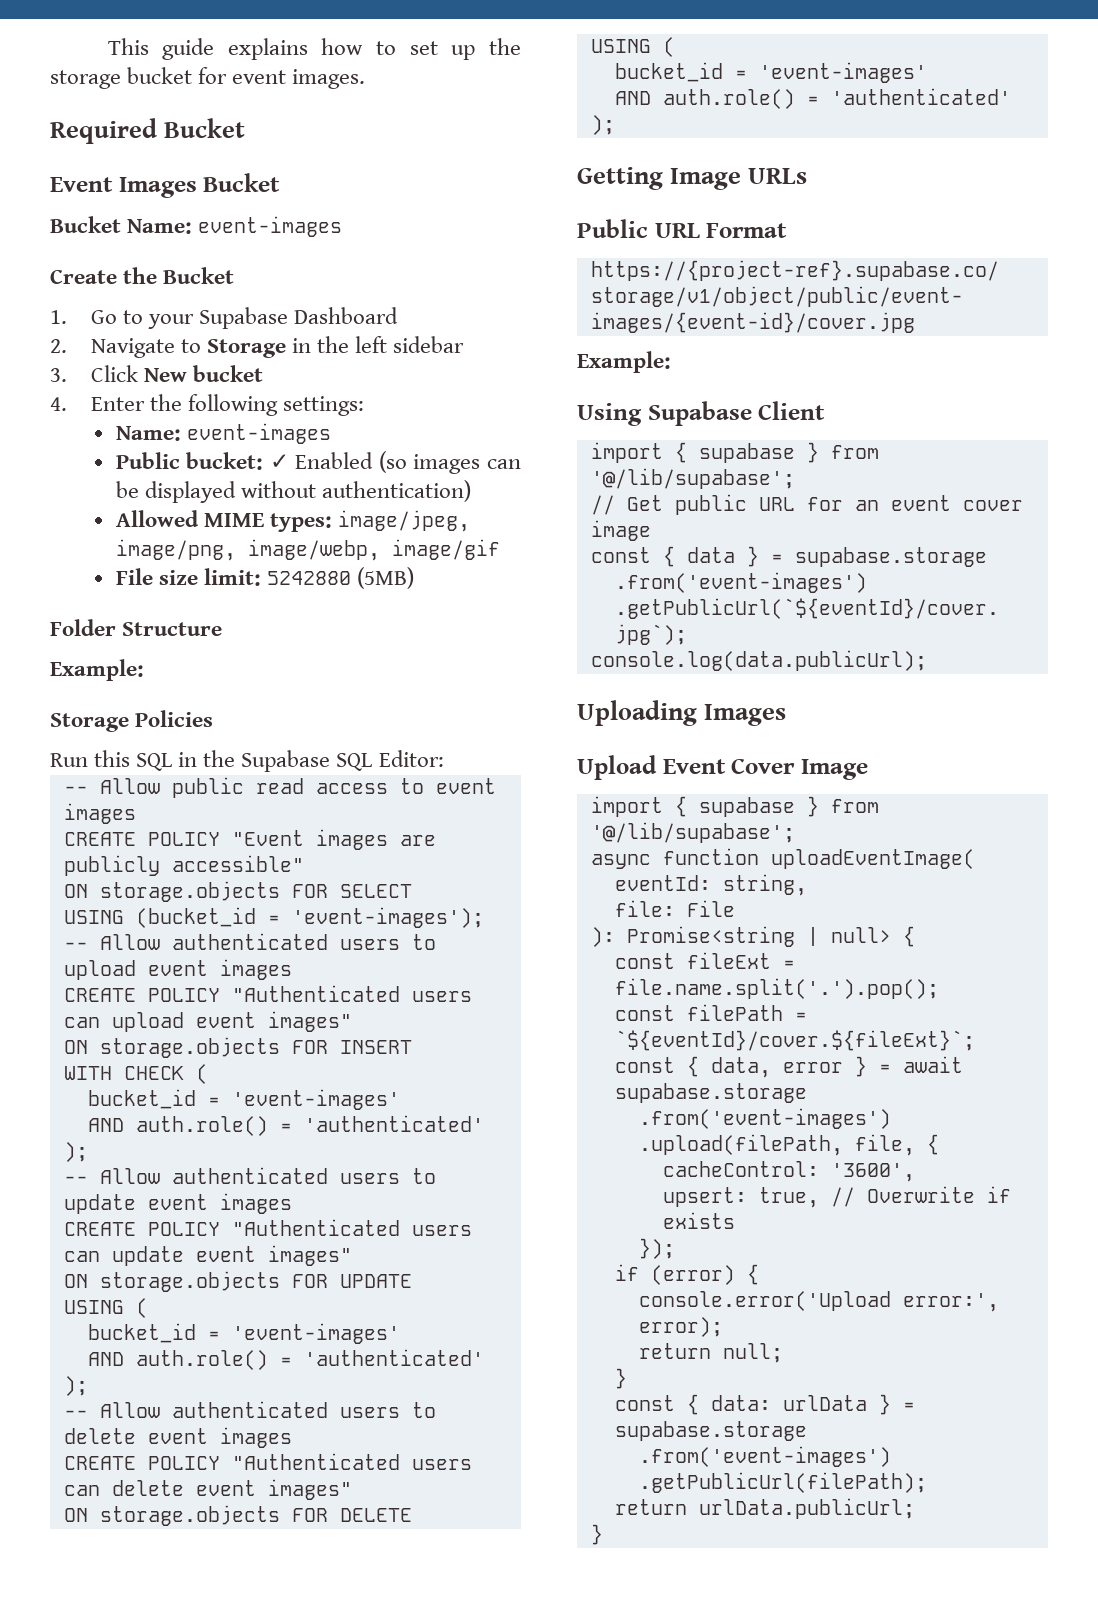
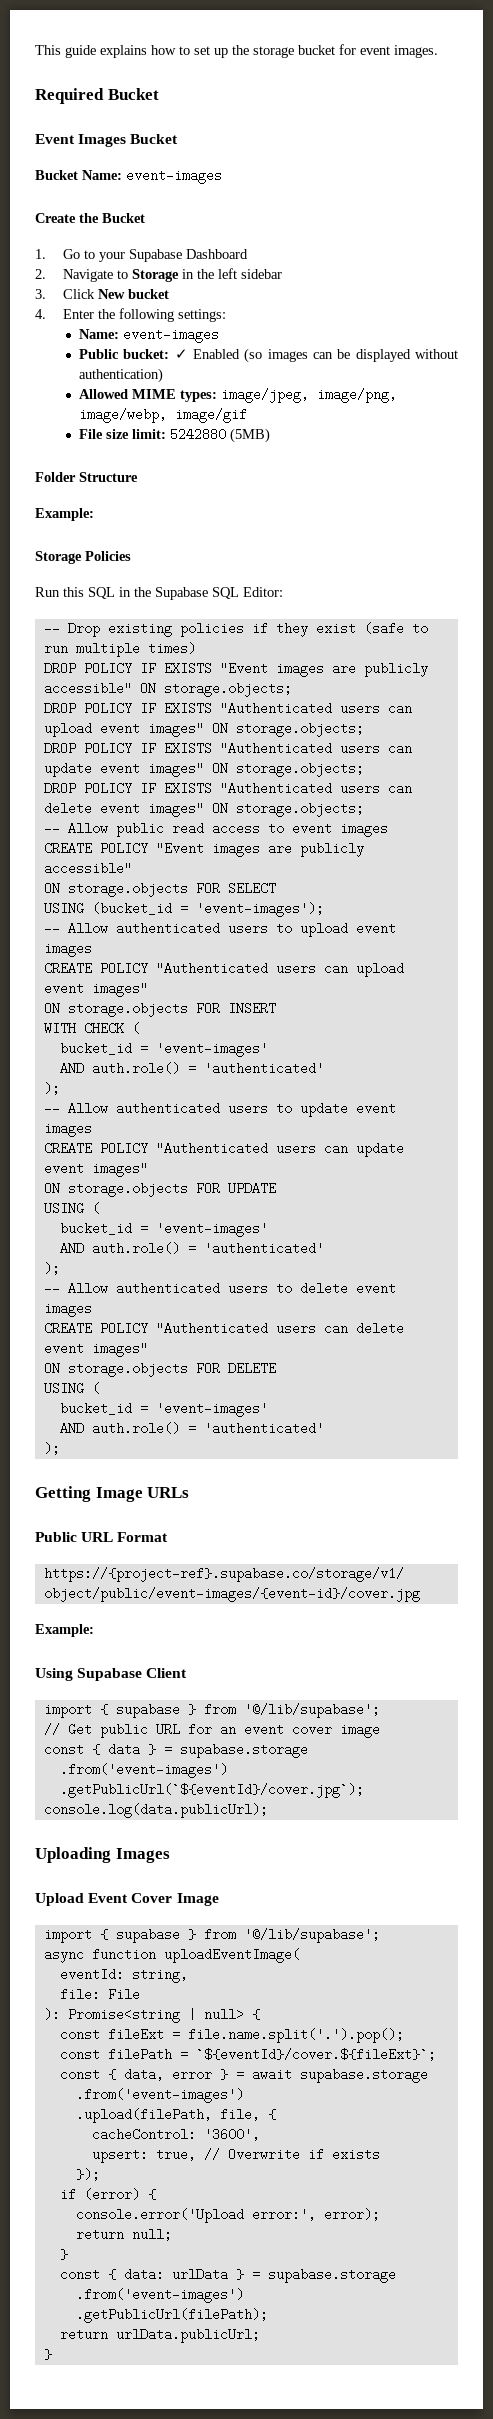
(444, 758) none -> [43,622,428,637] [43,642,196,657] [43,662,428,677] [43,682,292,697] [43,702,412,715] [43,722,364,737] [43,742,412,755] [43,762,364,777] [43,782,412,795] [43,802,364,817] // -- Drop existing policies if they exist (safe to run multiple times) // DROP POLICY IF EXISTS "Event images are publicly accessible" ON storage.objects; // DROP POLICY IF EXISTS "Authenticated users can upload event images" ON storage.objects; // DROP POLICY IF EXISTS "Authenticated users can update event images" ON storage.objects; // DROP POLICY IF EXISTS "Authenticated users can delete event images" ON storage.objects;

